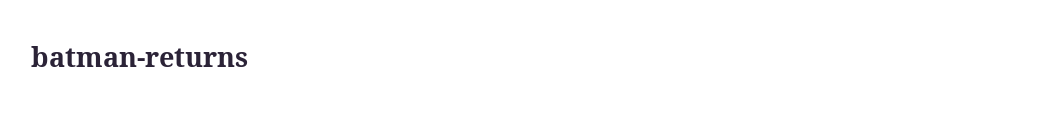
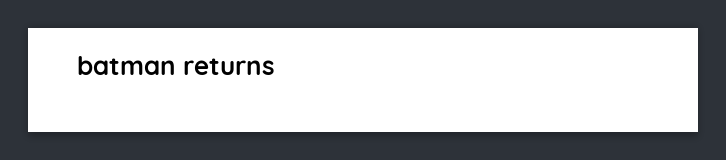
[31,46,248,67] batman-returns -> [77,56,276,75] batman returns

